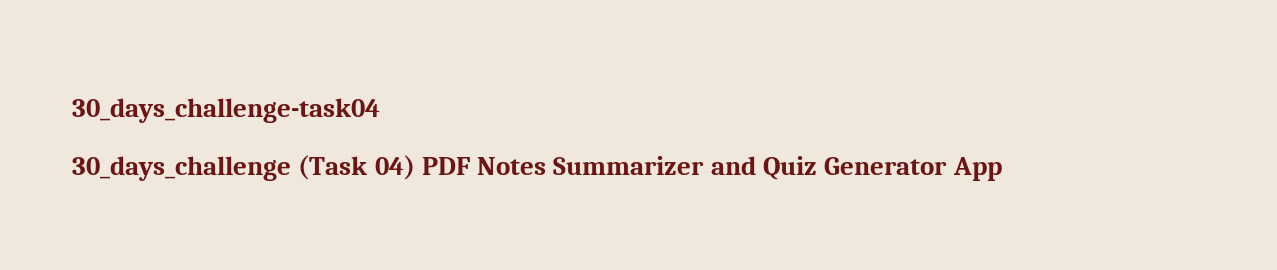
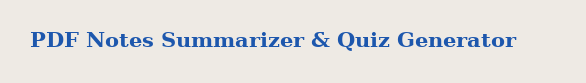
[72,98,380,123] [72,155,415,181] 30_days_challenge-task04 // 30_days_challenge (Task 04) -> (30, 39) none
[710,156,756,175] and -> [311,32,330,47] &
[952,157,1002,181] App -> (517, 39) none

